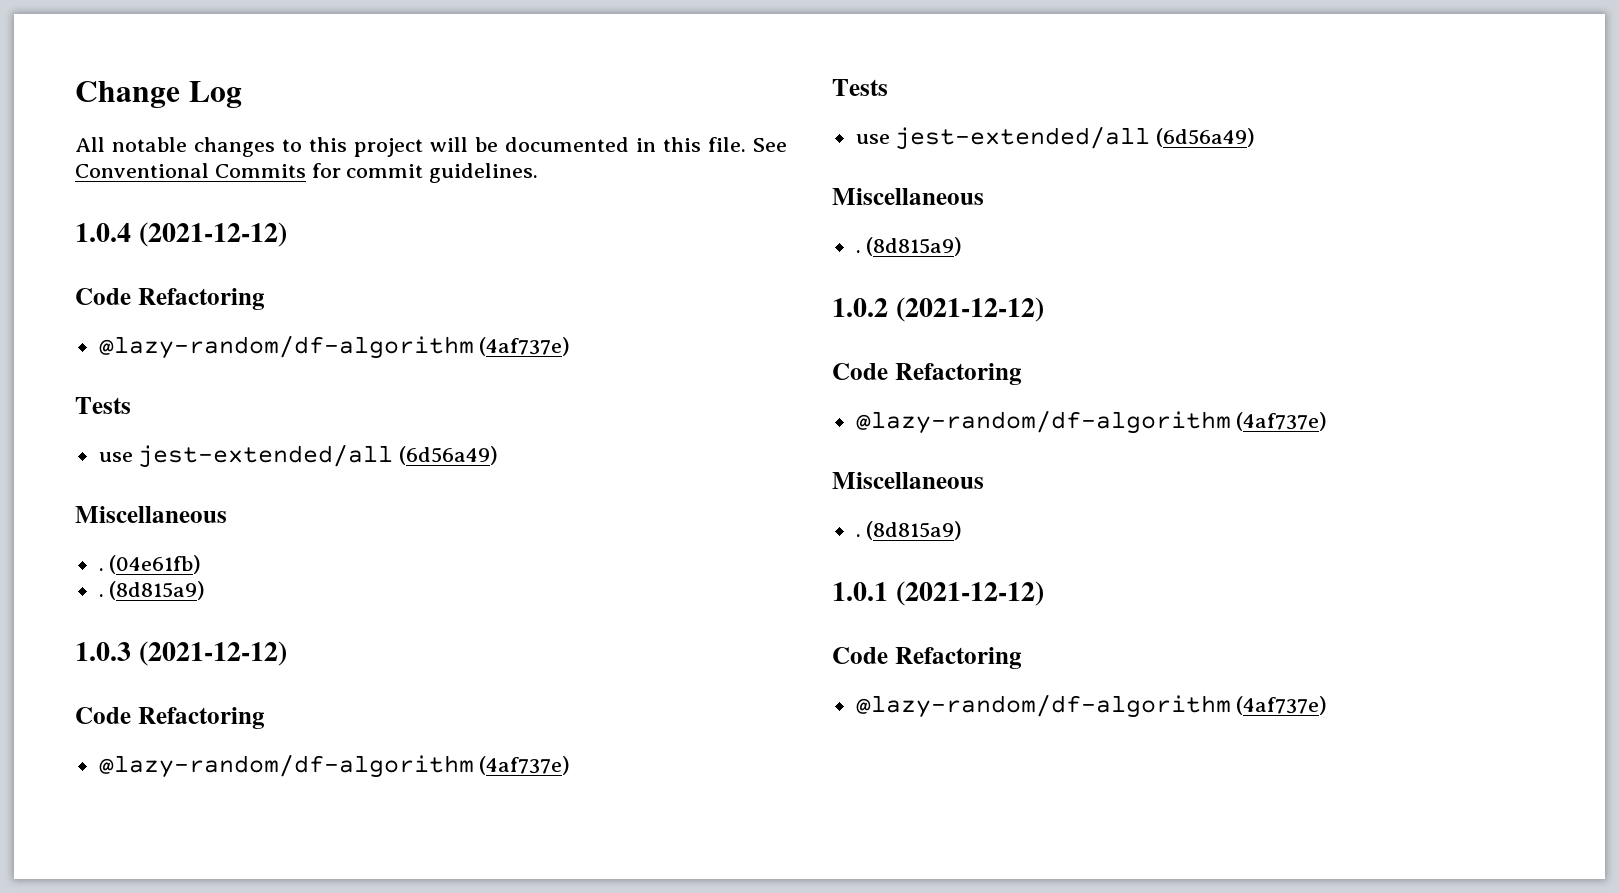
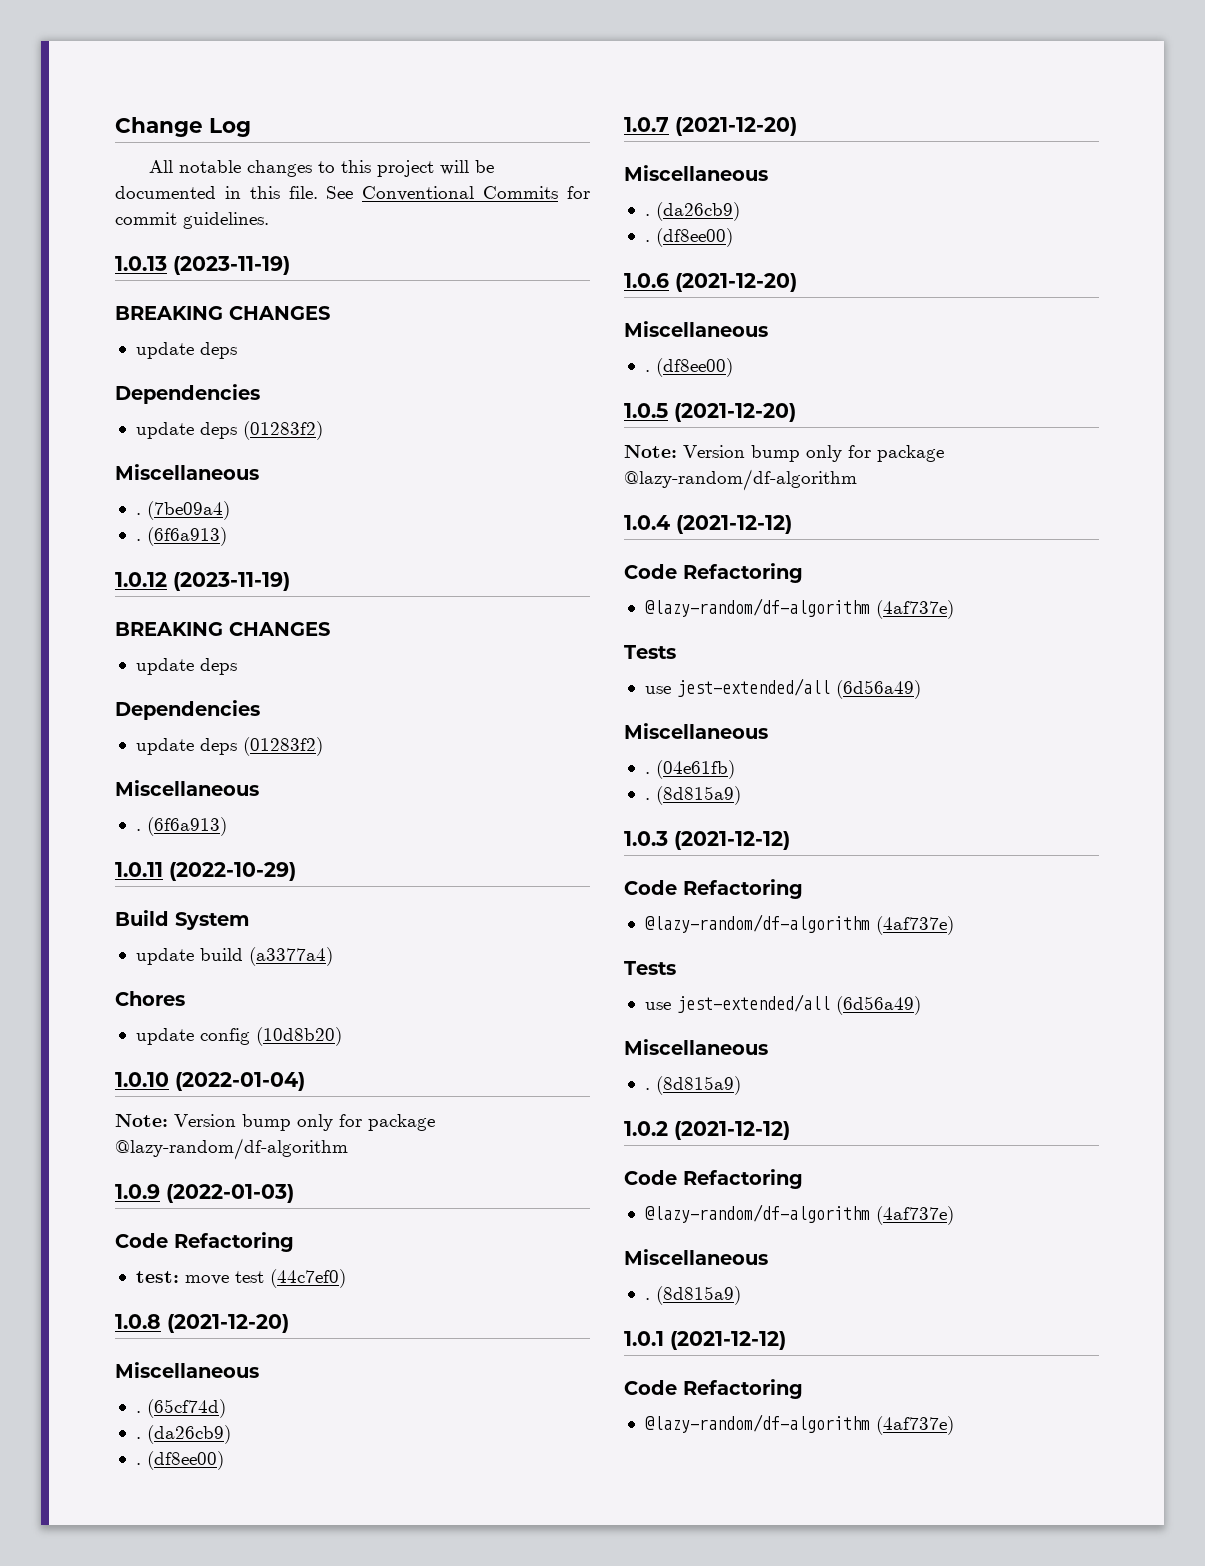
(539, 173) none -> [115,256,290,275] [115,306,330,320] [135,342,237,359] [115,384,260,404] [135,421,323,440] [115,464,259,480] [135,501,230,520] [135,527,227,546] [115,572,290,591] [115,622,330,636] [135,658,237,675] [115,700,260,720] [135,737,323,756] [115,780,259,796] [135,817,227,836] [115,862,296,881] [115,910,249,930] [135,947,333,966] [115,991,185,1006] [135,1027,342,1046] [115,1072,305,1091] [115,1114,435,1131] [115,1138,348,1160] [115,1184,294,1203] [115,1232,294,1252] [135,1269,346,1288] [115,1314,289,1333] [115,1362,259,1378] [135,1399,226,1418] [135,1425,231,1444] [135,1451,224,1470] [624,117,797,136] [624,165,768,181] [644,202,740,221] [644,228,733,247] [624,273,797,292] [624,321,768,337] [644,358,733,377] [624,403,796,422] [624,445,944,462] [624,469,857,491] // 1.0.13 (2023-11-19) // BREAKING CHANGES // update deps // Dependencies // update deps (01283f2) // Miscellaneous // . (7be09a4) // . (6f6a913) // 1.0.12 (2023-11-19) // BREAKING CHANGES // update deps // Dependencies // update deps (01283f2) // Miscellaneous // . (6f6a913) // 1.0.11 (2022-10-29) // Build System // update build (a3377a4) // Chores // update config (10d8b20) // 1.0.10 (2022-01-04) // Note: Version bump only for package @lazy-random/df-algorithm // 1.0.9 (2022-01-03) // Code Refactoring // test: move test (44c7ef0) // 1.0.8 (2021-12-20) // Miscellaneous // . (65cf74d) // . (da26cb9) // . (df8ee00) // 1.0.7 (2021-12-20) // Miscellaneous // . (da26cb9) // . (df8ee00) // 1.0.6 (2021-12-20) // Miscellaneous // . (df8ee00) // 1.0.5 (2021-12-20) // Note: Version bump only for package @lazy-random/df-algorithm

